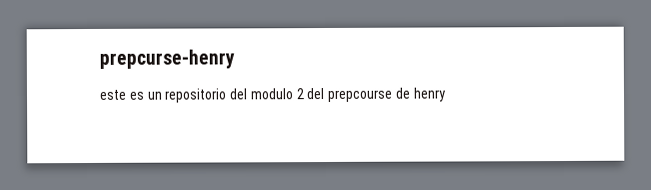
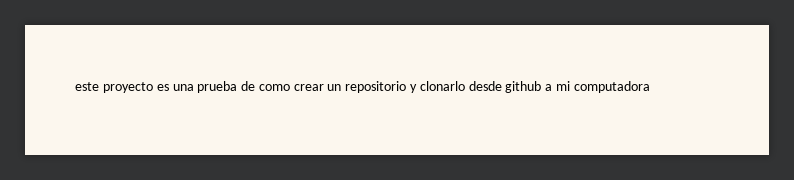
[99,49,235,69] [99,87,446,103] prepcurse-henry // este es un repositorio del modulo 2 del prepcourse de henry -> [75,81,650,93] este proyecto es una prueba de como crear un repositorio y clonarlo desde github a mi computadora

